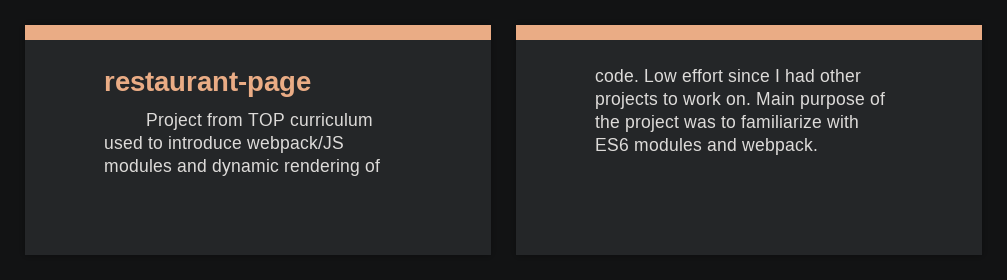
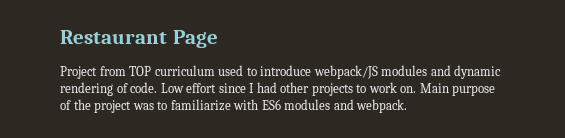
[104,72,311,97] restaurant-page -> [60,30,218,48] Restaurant Page

